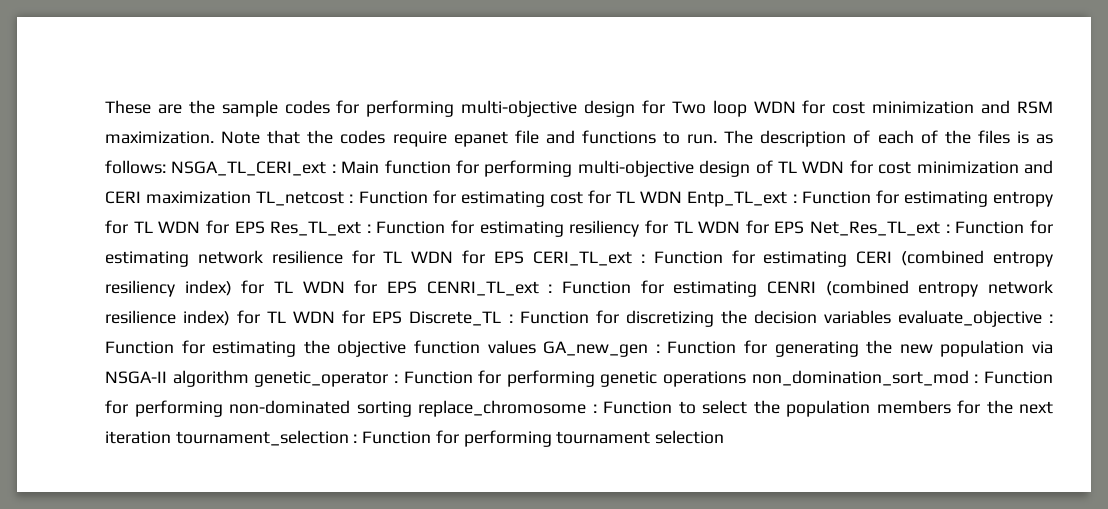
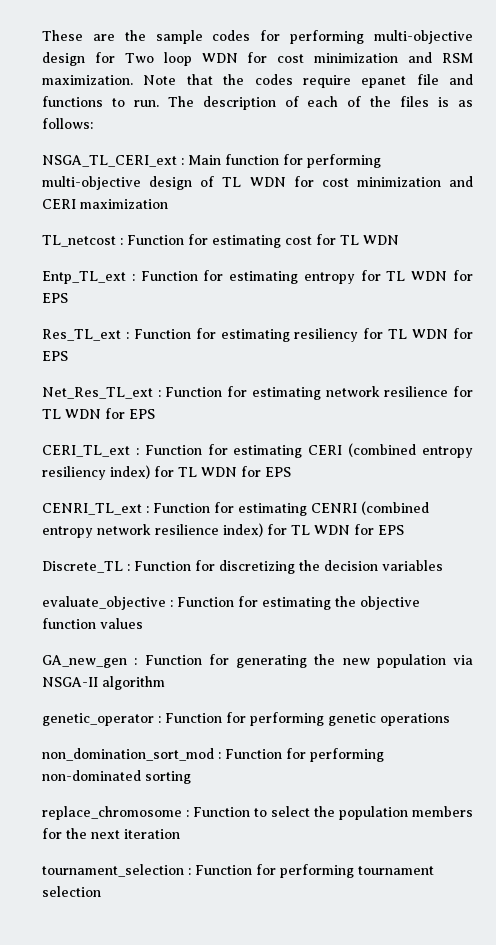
(166, 167) none -> (93, 123) //
(252, 197) none -> (168, 204) //
(683, 197) none -> (399, 240) //
(265, 227) none -> (68, 298) //
(805, 227) none -> (68, 356) //
(525, 257) none -> (155, 414) //
(417, 287) none -> (291, 472) //
(403, 317) none -> (404, 530) //
(891, 317) none -> (443, 565) //
(536, 347) none -> (143, 623) //
(249, 378) none -> (165, 683) //
(747, 379) none -> (450, 719) //
(412, 409) none -> (191, 777) //
(171, 437) none -> (180, 834) //

